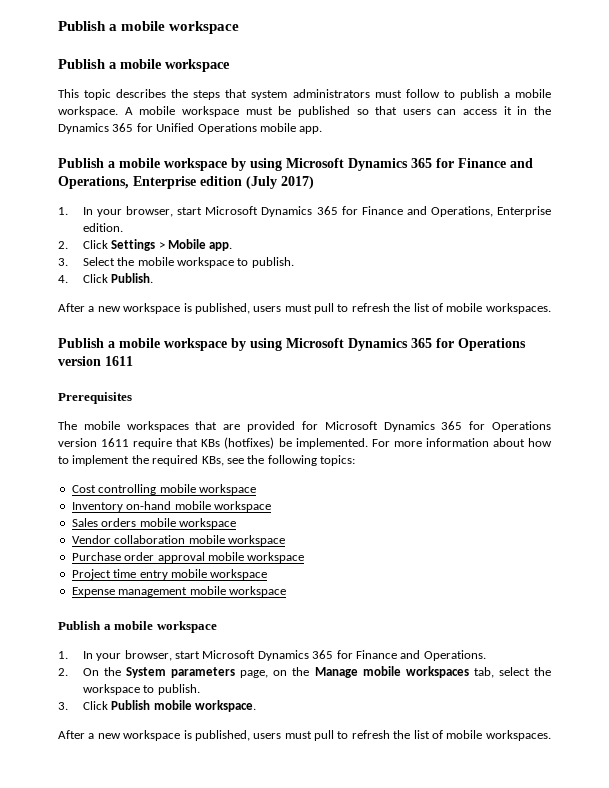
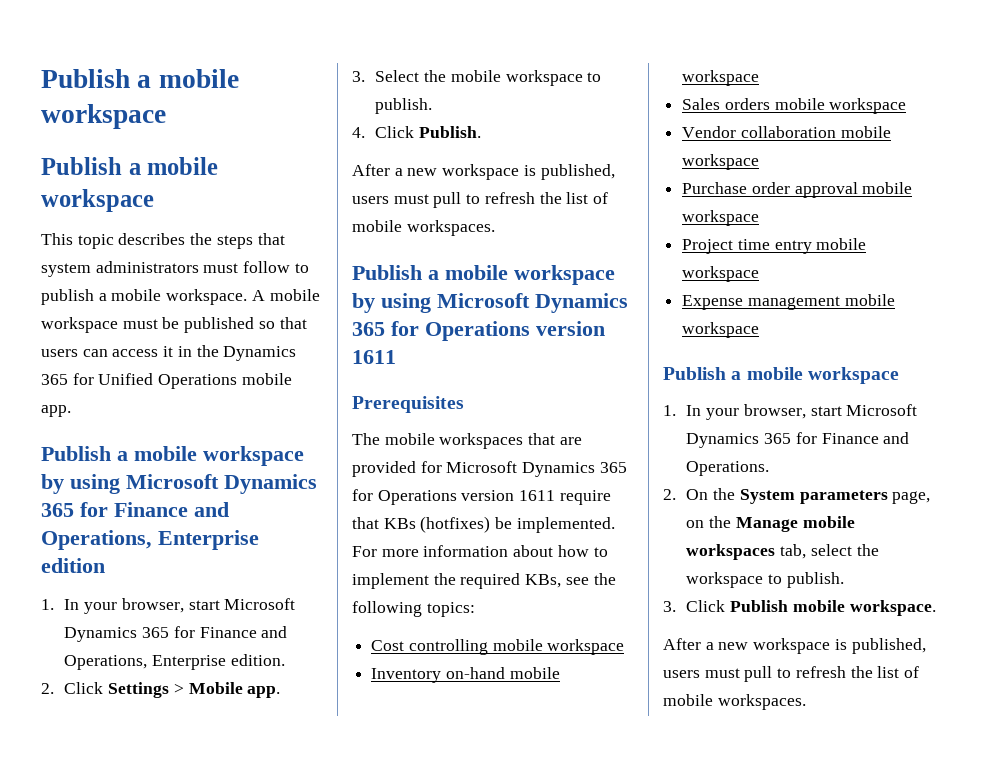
[246,176,314,189] (July 2017) -> (105, 565) none

